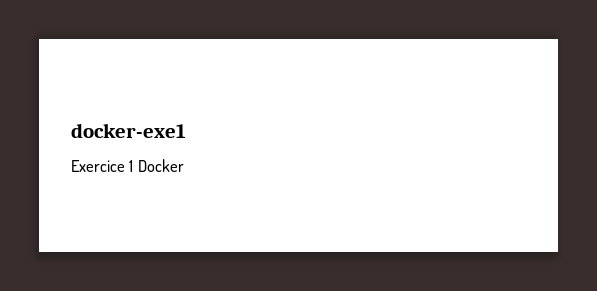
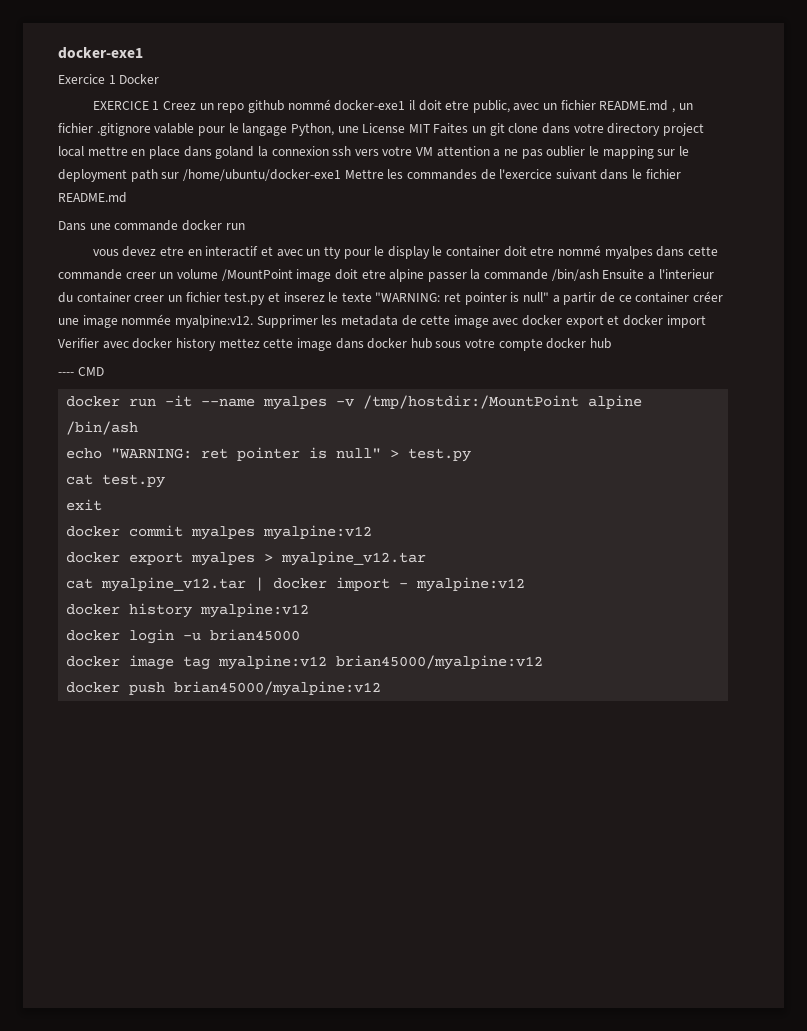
(184, 165) none -> [92,99,693,113] [58,123,704,136] [58,146,689,159] [58,169,681,182] [58,192,127,203] [58,220,245,231] [92,245,718,259] [58,269,714,282] [58,291,723,305] [58,314,706,328] [58,338,612,351] [58,367,104,376] [66,395,643,410] [66,421,139,435] [66,447,472,462] [66,474,166,488] [66,499,103,511] [66,525,373,540] [66,551,427,566] [66,577,526,592] [66,603,310,618] [66,629,301,644] [66,655,544,670] [66,681,382,696] // EXERCICE 1 Creez un repo github nommé docker-exe1 il doit etre public, avec un fichier README.md , un fichier .gitignore valable pour le langage Python, une License MIT Faites un git clone dans votre directory project local mettre en place dans goland la connexion ssh vers votre VM attention a ne pas oublier le mapping sur le deployment path sur /home/ubuntu/docker-exe1 Mettre les commandes de l'exercice suivant dans le fichier README.md // Dans une commande docker run // vous devez etre en interactif et avec un tty pour le display le container doit etre nommé myalpes dans cette commande creer un volume /MountPoint image doit etre alpine passer la commande /bin/ash Ensuite a l'interieur du container creer un fichier test.py et inserez le texte "WARNING: ret pointer is null" a partir de ce container créer une image nommée myalpine:v12. Supprimer les metadata de cette image avec docker export et docker import Verifier avec docker history mettez cette image dans docker hub sous votre compte docker hub // ---- CMD // docker run -it --name myalpes -v /tmp/hostdir:/MountPoint alpine /bin/ash // echo "WARNING: ret pointer is null" > test.py // cat test.py // exit // docker commit myalpes myalpine:v12 // docker export myalpes > myalpine_v12.tar // cat myalpine_v12.tar | docker import - myalpine:v12 // docker history myalpine:v12 // docker login -u brian45000 // docker image tag myalpine:v12 brian45000/myalpine:v12 // docker push brian45000/myalpine:v12

